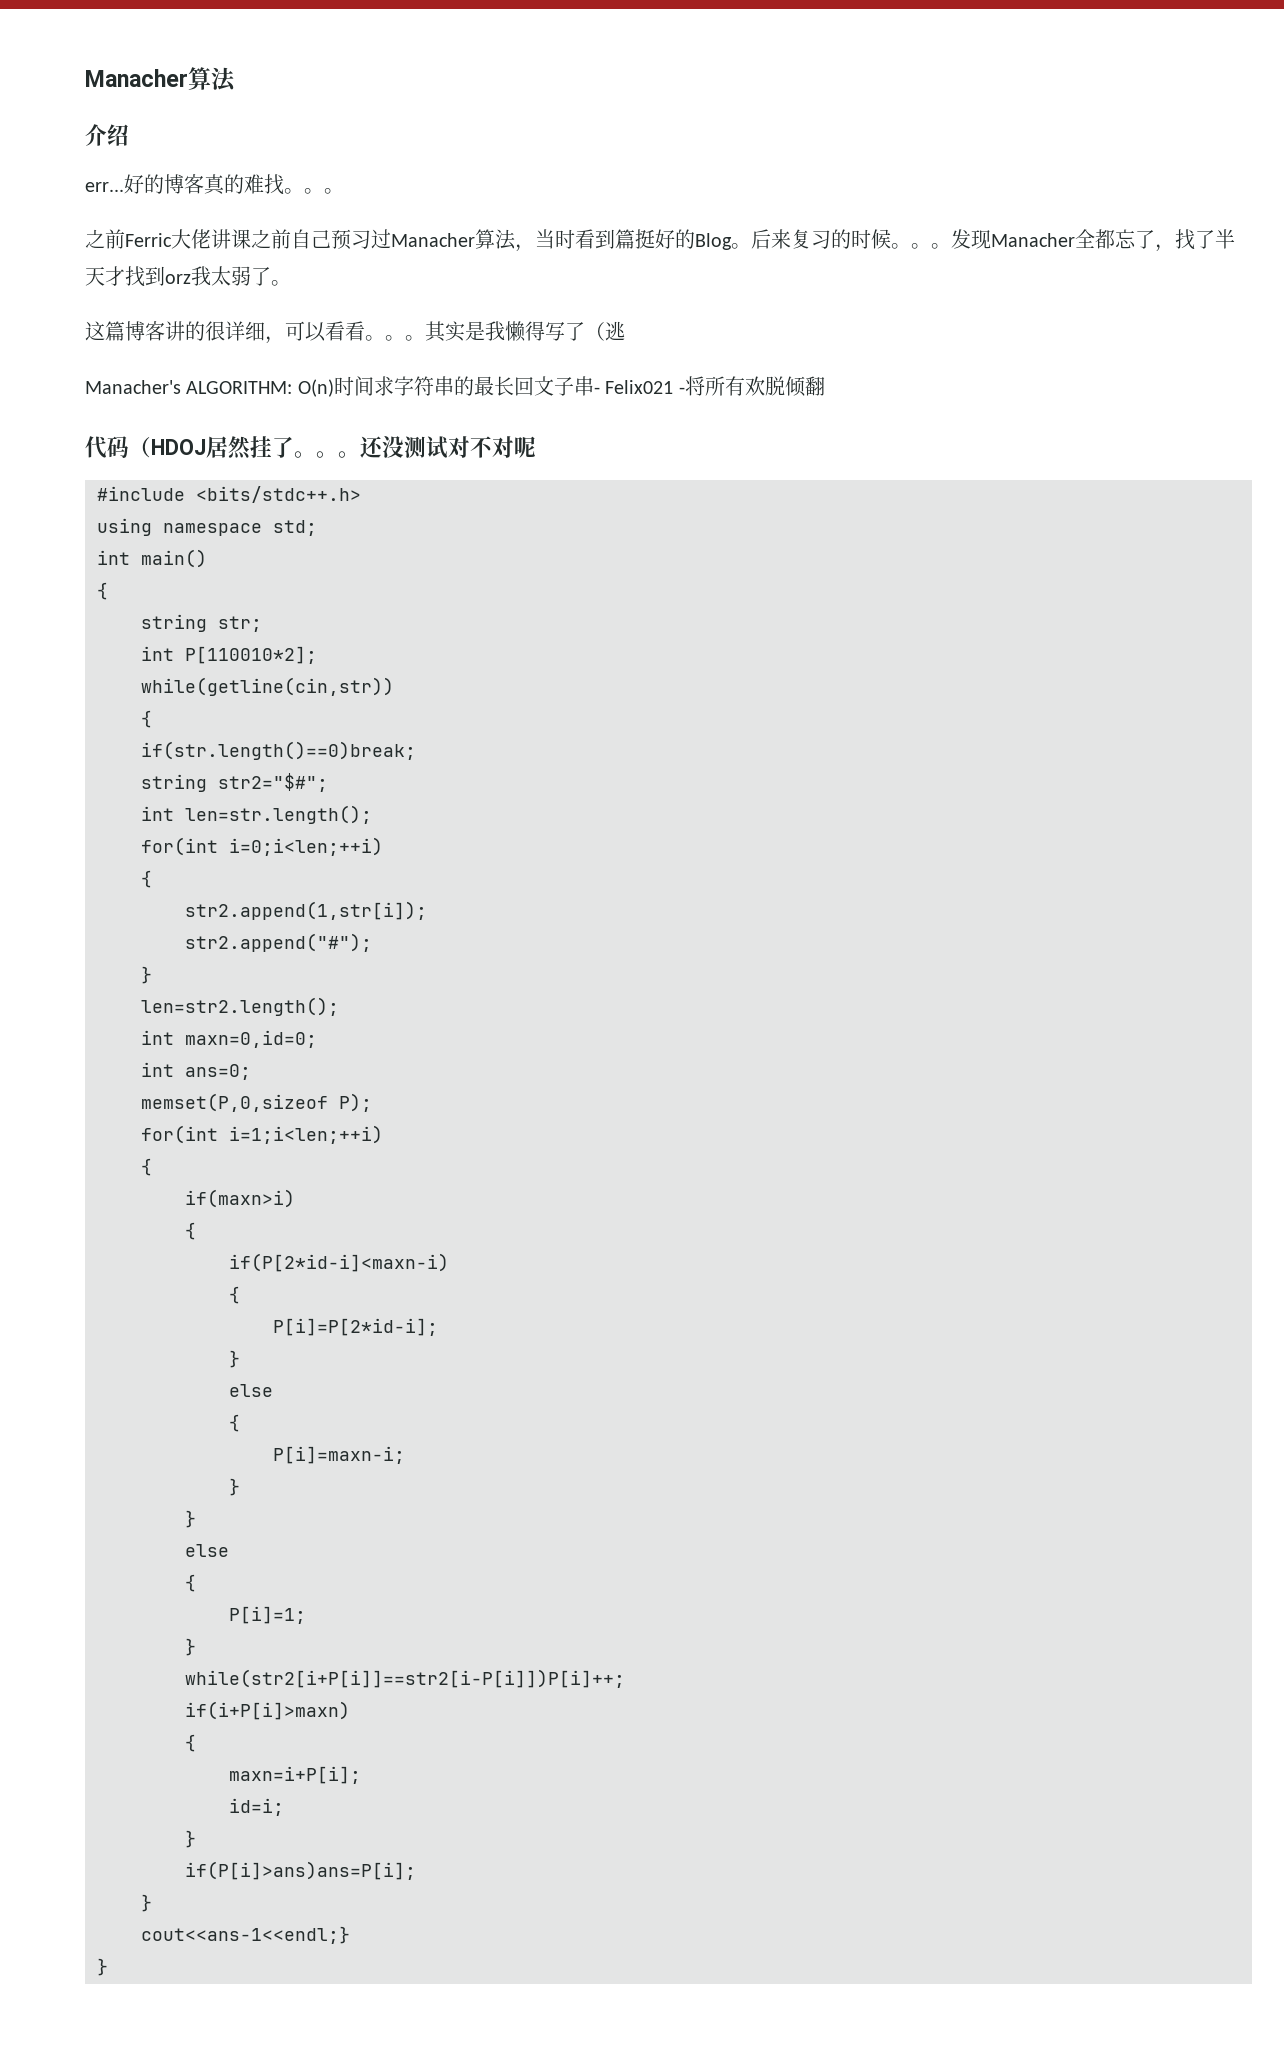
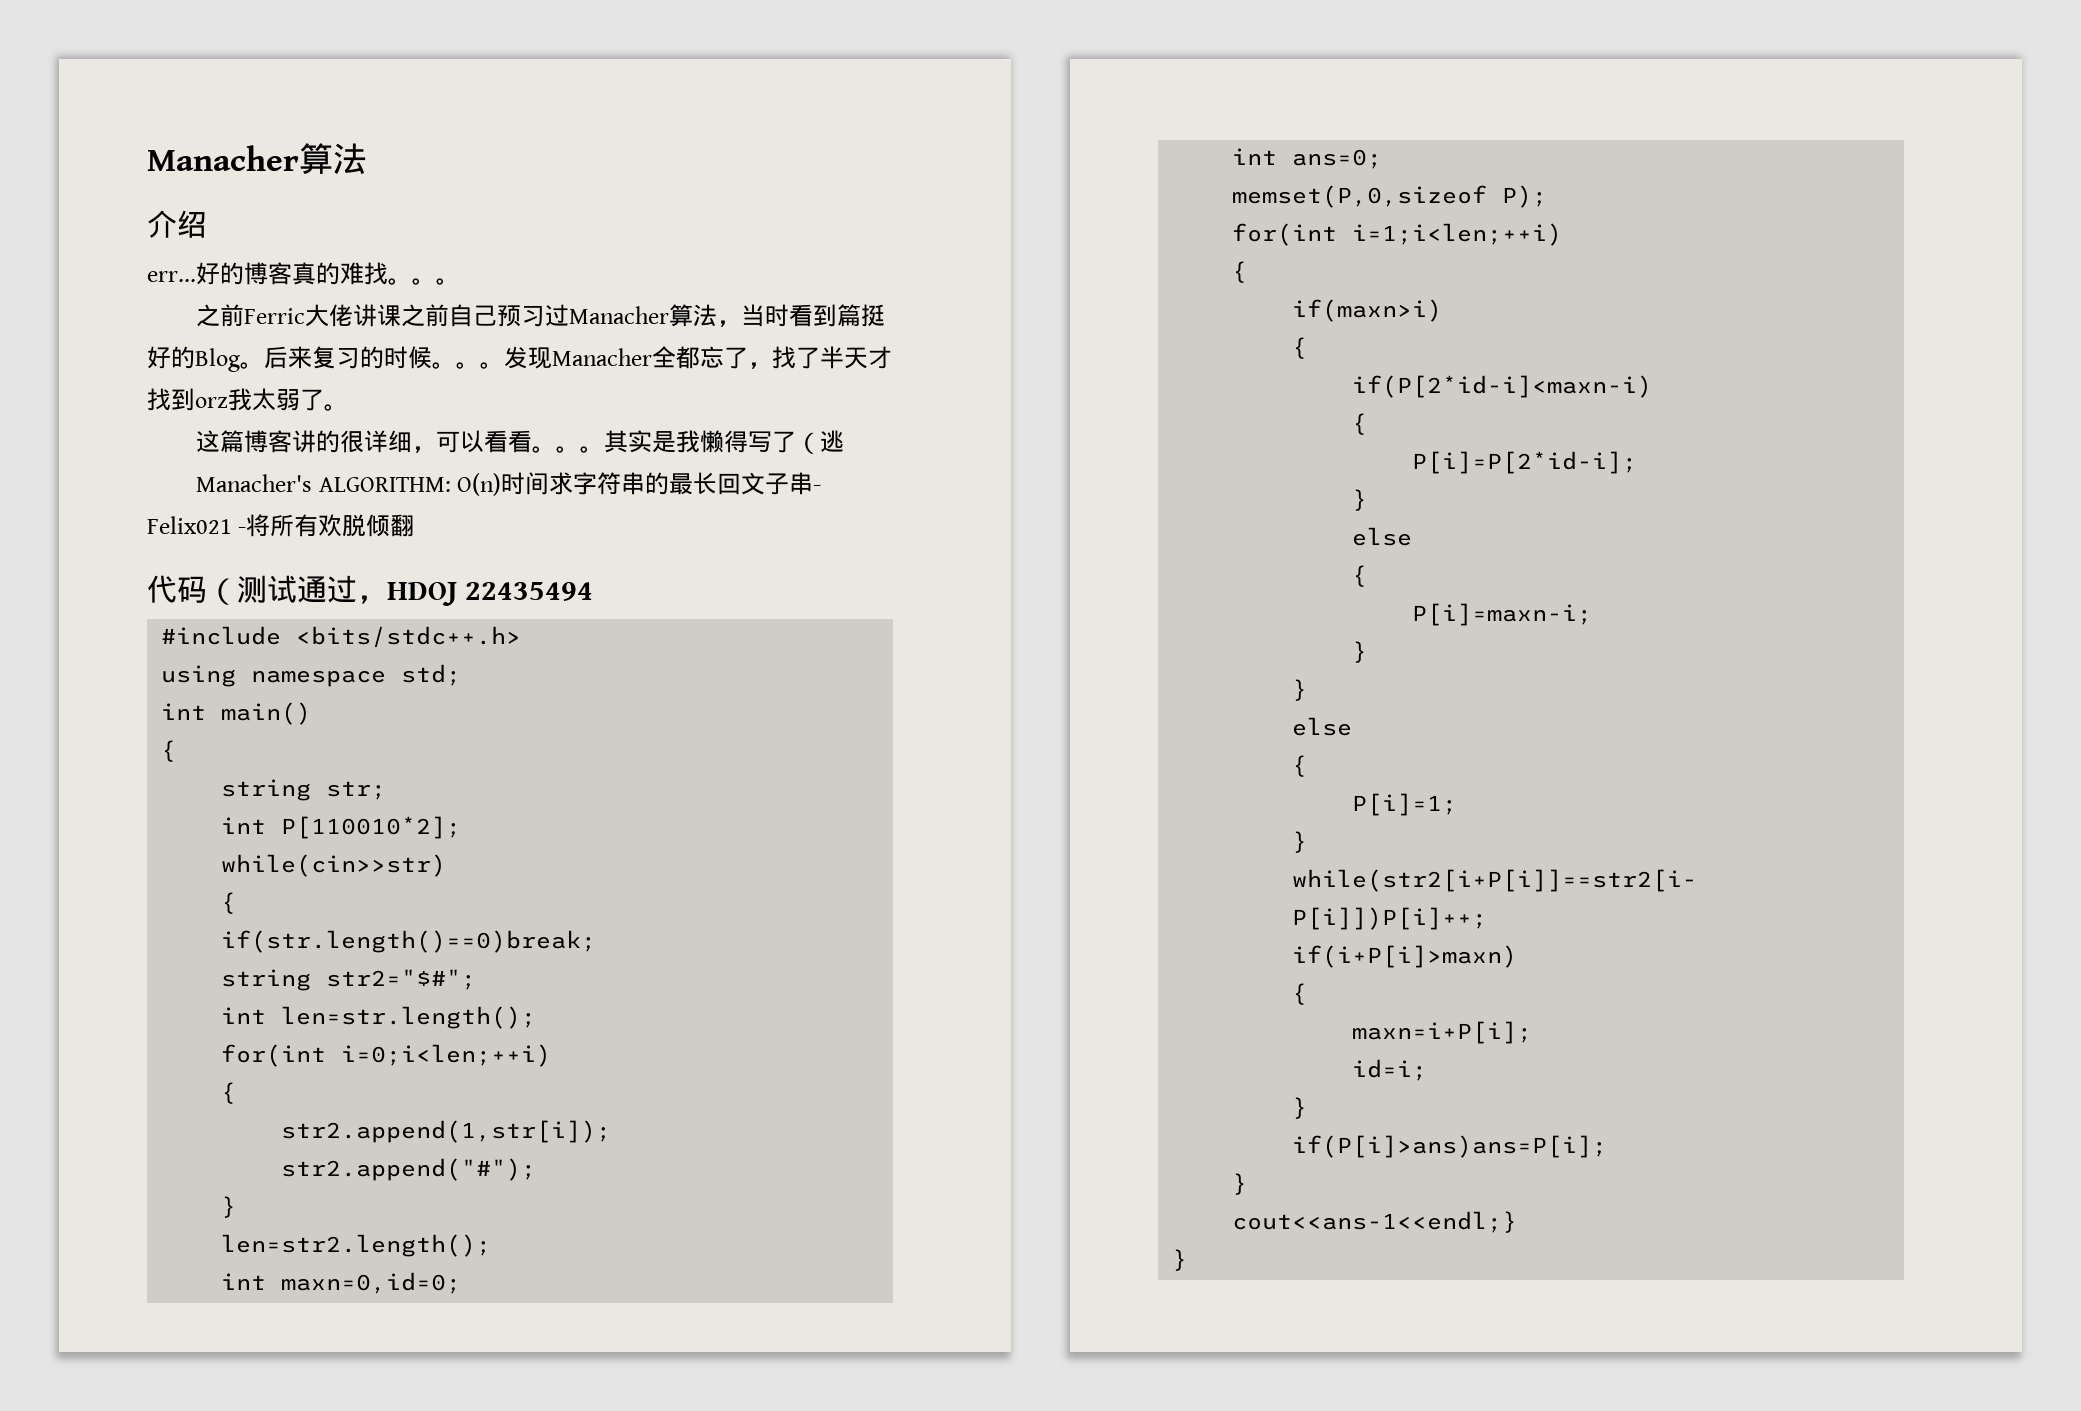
[151,436,536,460] HDOJ居然挂了。。。还没测试对不对呢 -> [237,575,594,606] 测试通过，HDOJ 22435494
[141,677,394,696] while(getline(cin,str)) -> [221,854,447,877] while(cin>>str)

